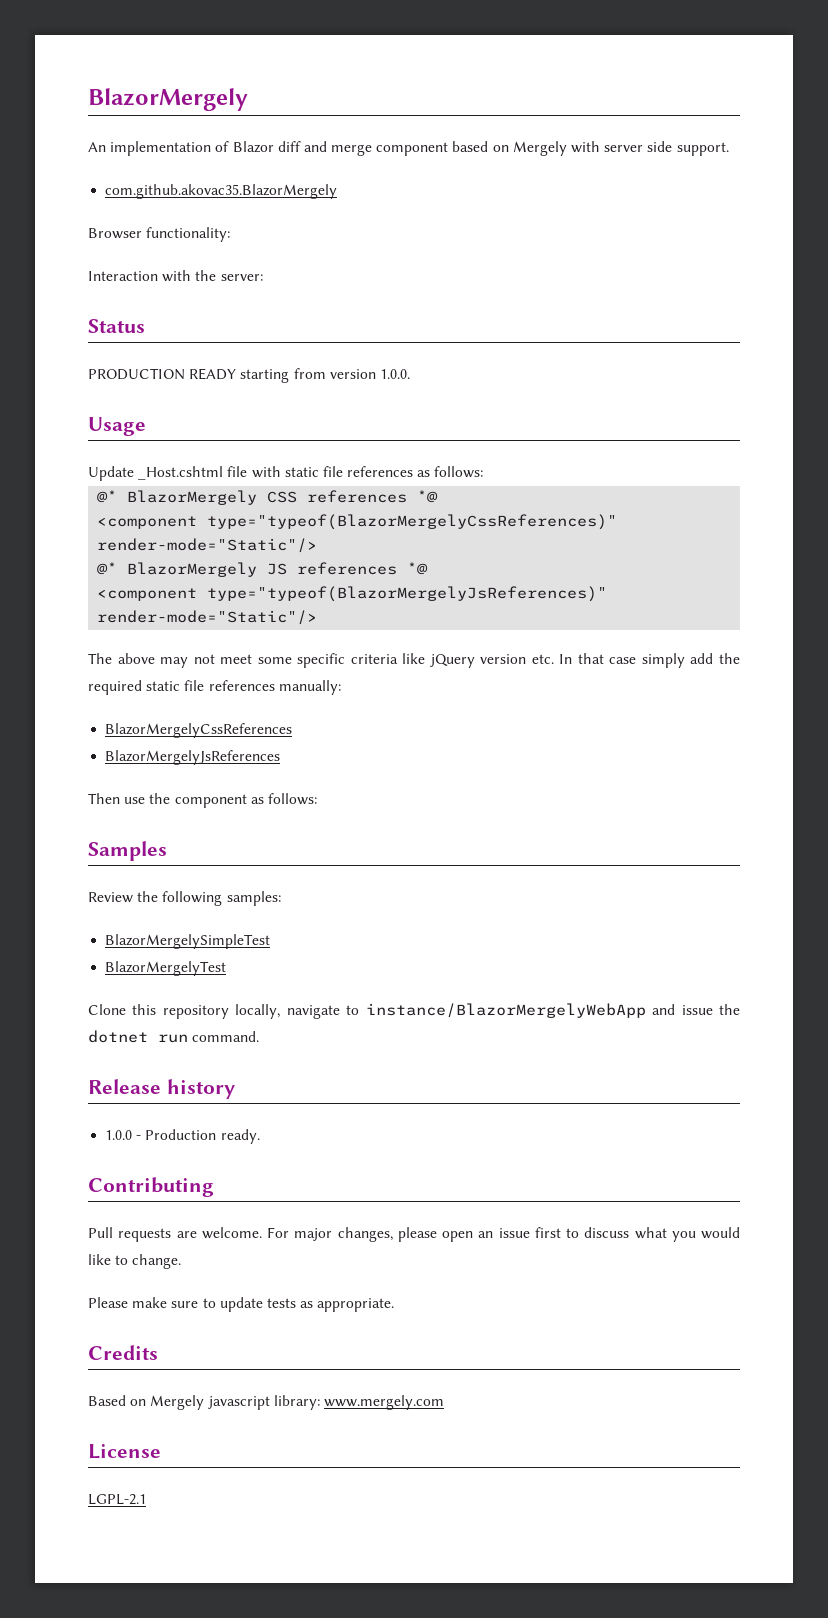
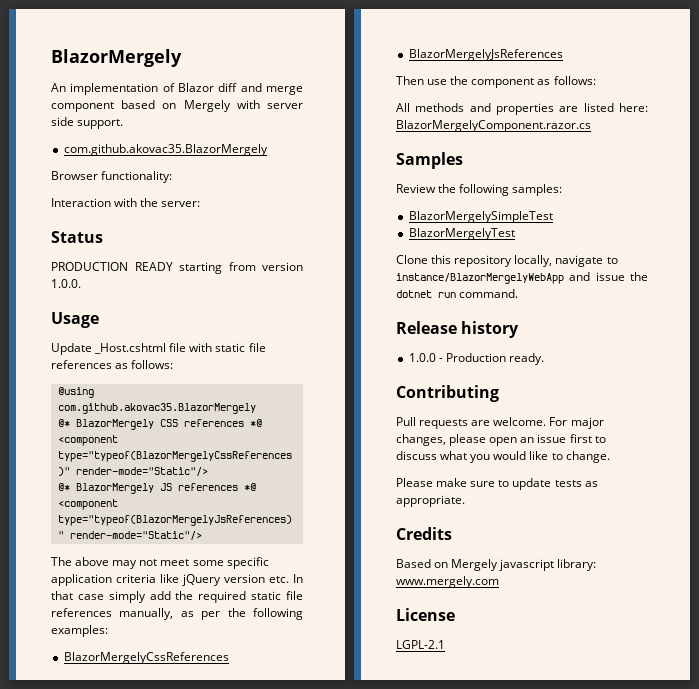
(484, 472) none -> [57,387,94,398] [57,403,256,414] // @using com.github.akovac35.BlazorMergely
(346, 660) none -> [51,574,112,586] application
[278,680,341,695] manually: -> [119,608,303,620] [51,625,108,637] manually, as per the following examples:
(317, 799) none -> [396,103,648,115] [396,120,591,132] // All methods and properties are listed here: BlazorMergelyComponent.razor.cs

